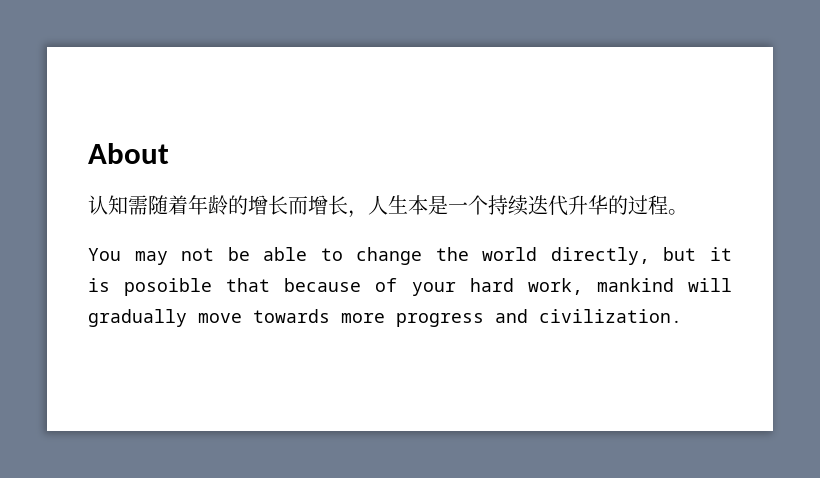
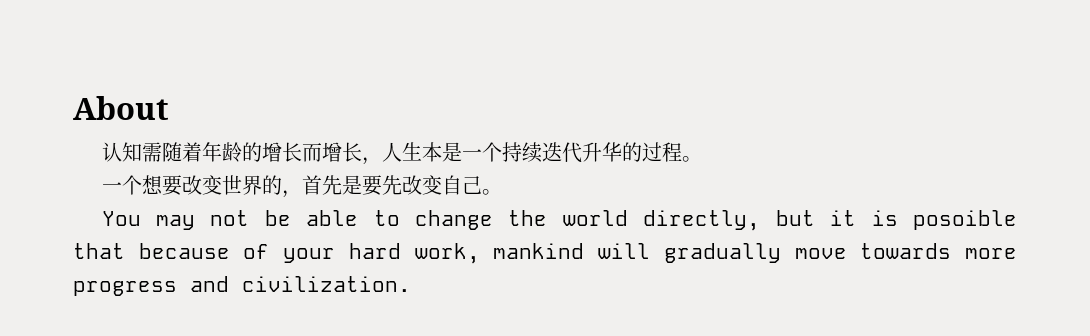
(688, 212) none -> [101,175,502,198] // 一个想要改变世界的，首先是要先改变自己。

